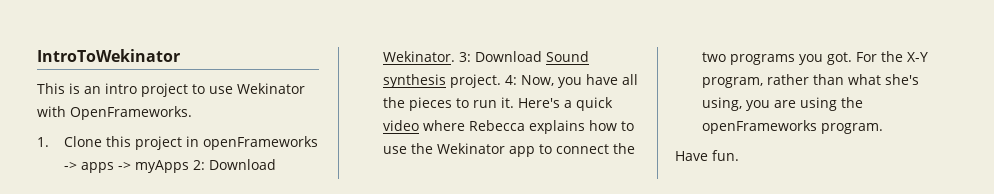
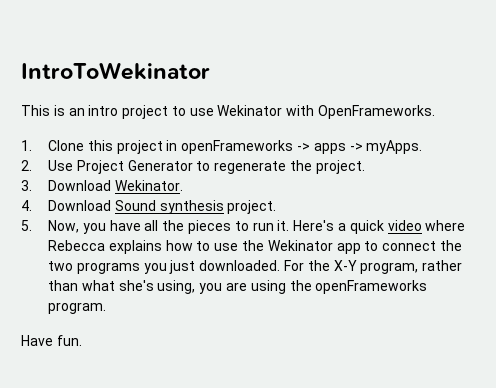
[134,160,205,173] myApps 2: -> [366,140,423,154] [21,160,365,174] [21,180,32,191] myApps. // 2. Use Project Generator to regenerate the project. // 3.
[458,52,471,62] 3: -> [21,200,32,211] // 4.
[504,75,517,85] 4: -> [21,220,32,231] // 5.
[826,52,852,65] got. -> [169,260,281,274] just downloaded.

